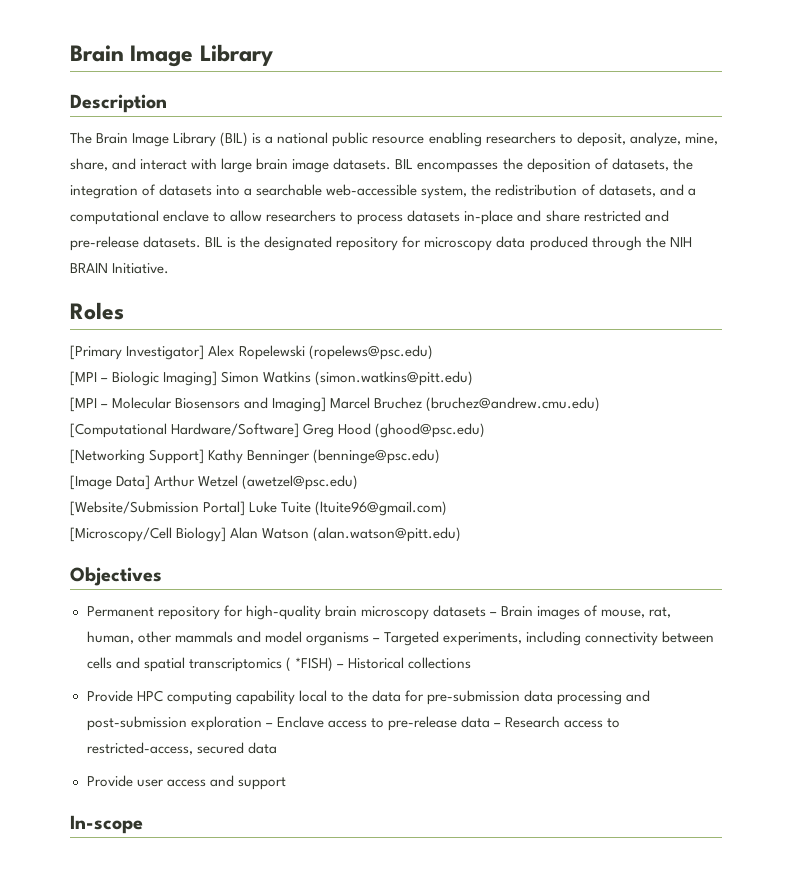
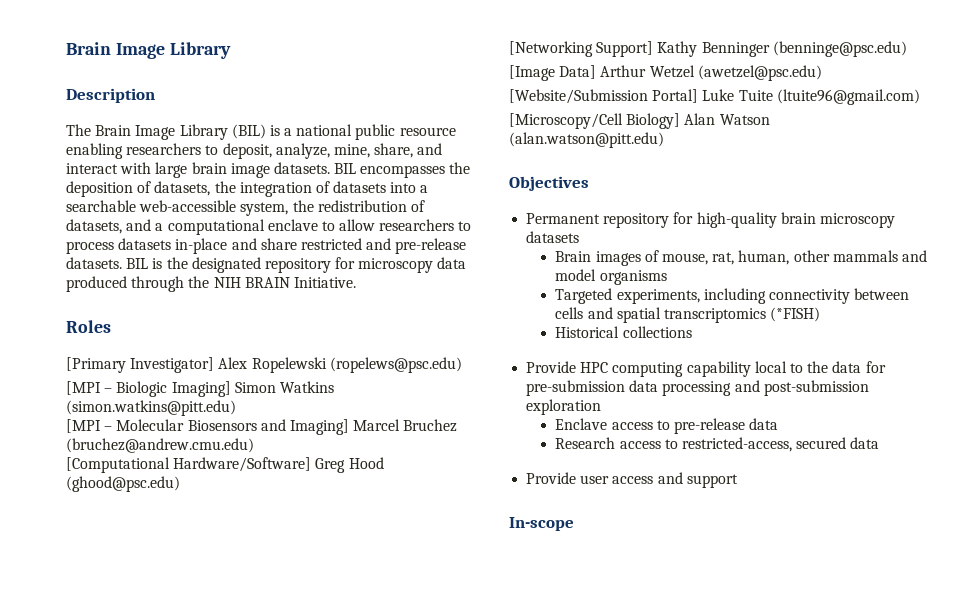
[489,612,497,616] – -> (580, 237) //
[372,638,380,642] – -> (667, 277) //
[285,657,344,672] ( *FISH) – -> [770,307,821,322] (*FISH) //
[265,723,273,727] – -> (602, 407) //
[493,723,501,727] – -> (779, 424) //

